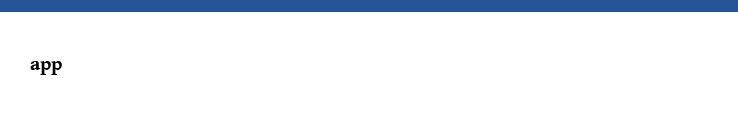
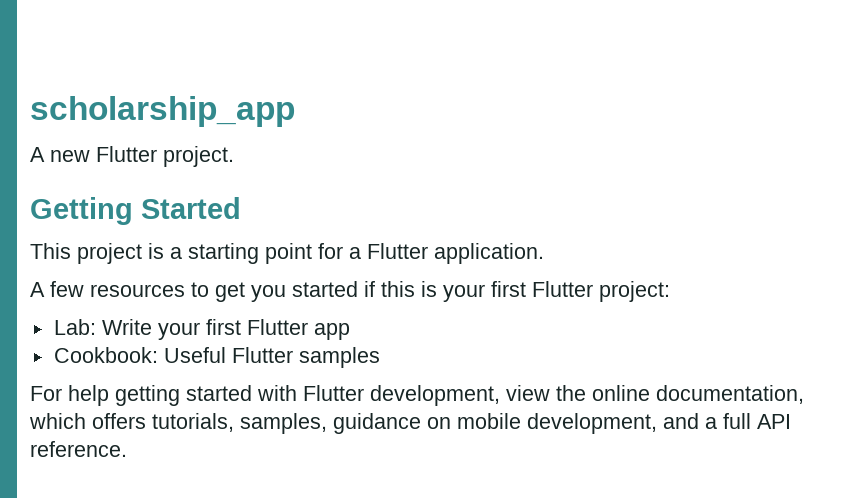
[30,61,62,75] app -> [30,96,295,127] [30,146,234,167] [30,197,241,225] [30,243,544,264] [30,281,670,302] [53,319,350,340] [53,347,380,368] [30,385,804,406] [29,413,791,434] [30,441,127,457] scholarship_app // A new Flutter project. // Getting Started // This project is a starting point for a Flutter application. // A few resources to get you started if this is your first Flutter project: // Lab: Write your first Flutter app // Cookbook: Useful Flutter samples // For help getting started with Flutter development, view the online documentation, which offers tutorials, samples, guidance on mobile development, and a full API reference.

